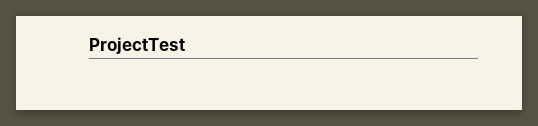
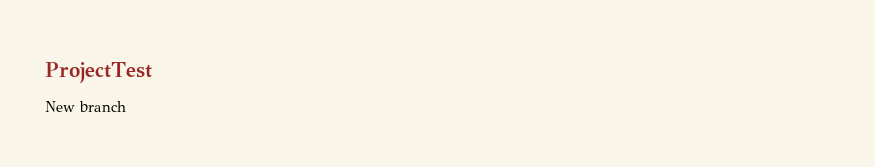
(185, 45) none -> [45,101,126,112] // New branch

